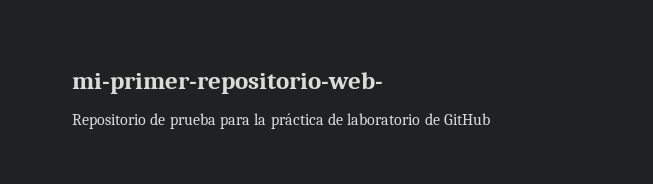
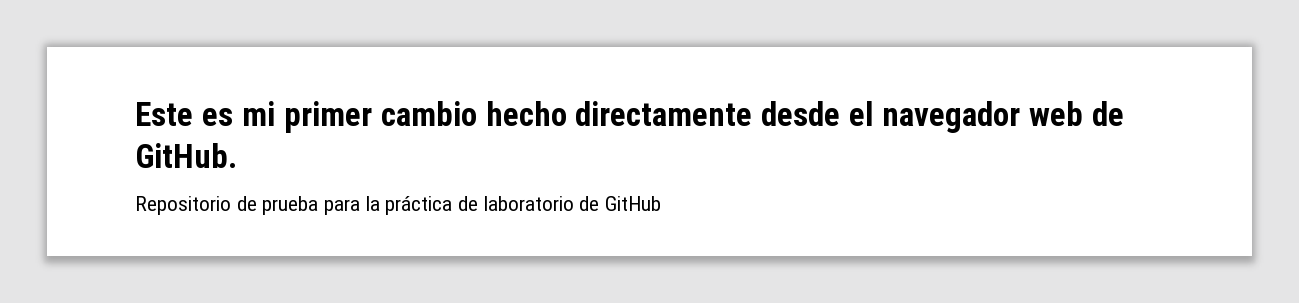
[72,72,383,94] mi-primer-repositorio-web- -> [135,101,1125,133] [135,143,237,168] Este es mi primer cambio hecho directamente desde el navegador web de GitHub.

